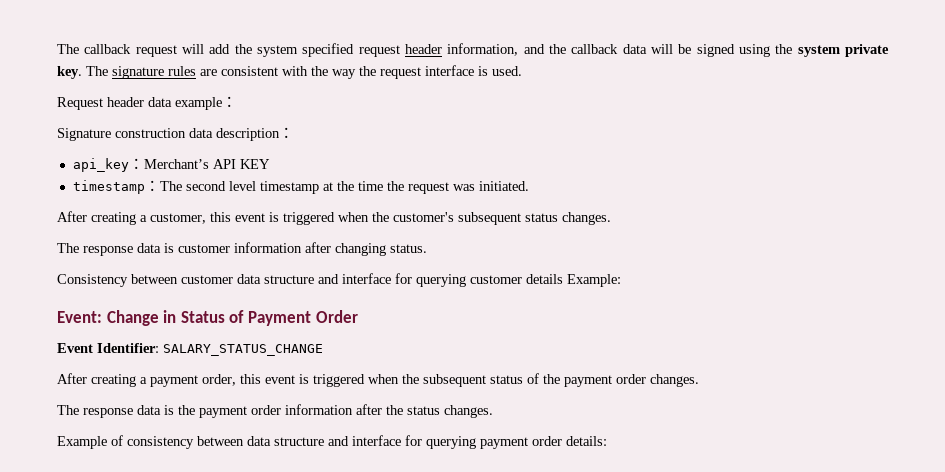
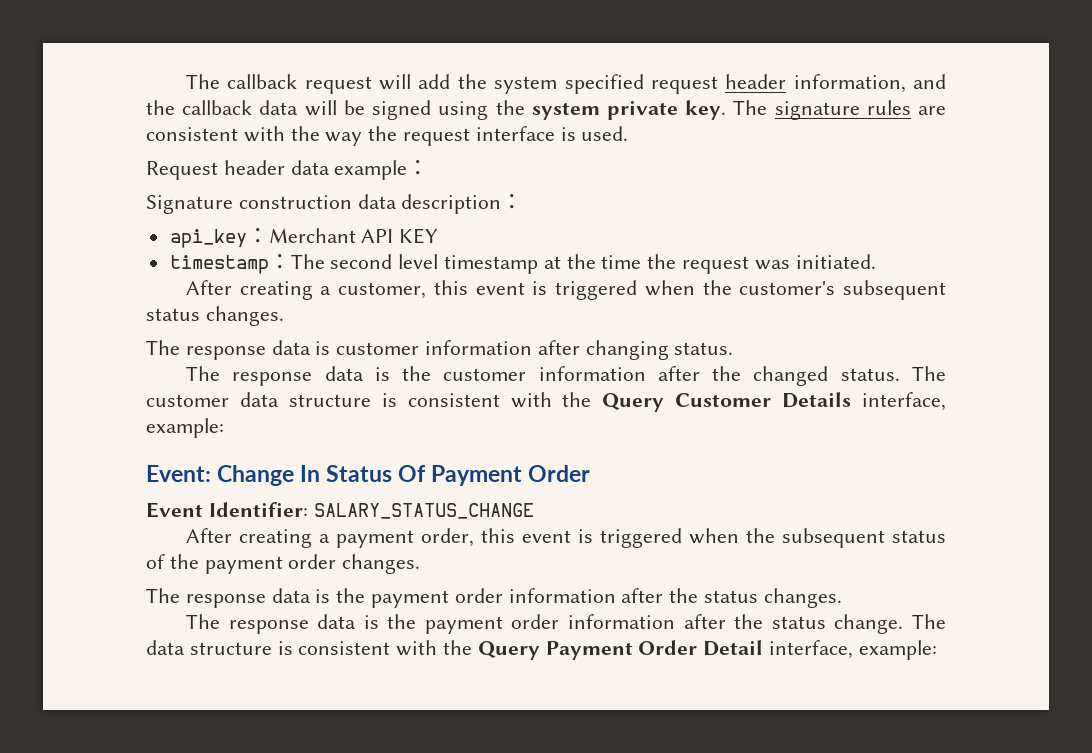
[143,159,209,169] Merchant’s -> [268,228,356,243] Merchant
[57,273,621,287] Consistency between customer data structure and interface for querying customer details Example: -> [185,366,946,386] [146,392,946,412] [146,418,224,438] The response data is the customer information after the changed status. The customer data structure is consistent with the Query Customer Details interface, example:
[163,310,245,323] in Status of -> [300,465,427,482] In Status Of
[57,435,607,449] Example of consistency between data structure and interface for querying payment order details: -> [185,614,947,634] [146,640,937,660] The response data is the payment order information after the status change. The data structure is consistent with the Query Payment Order Detail interface, example:

